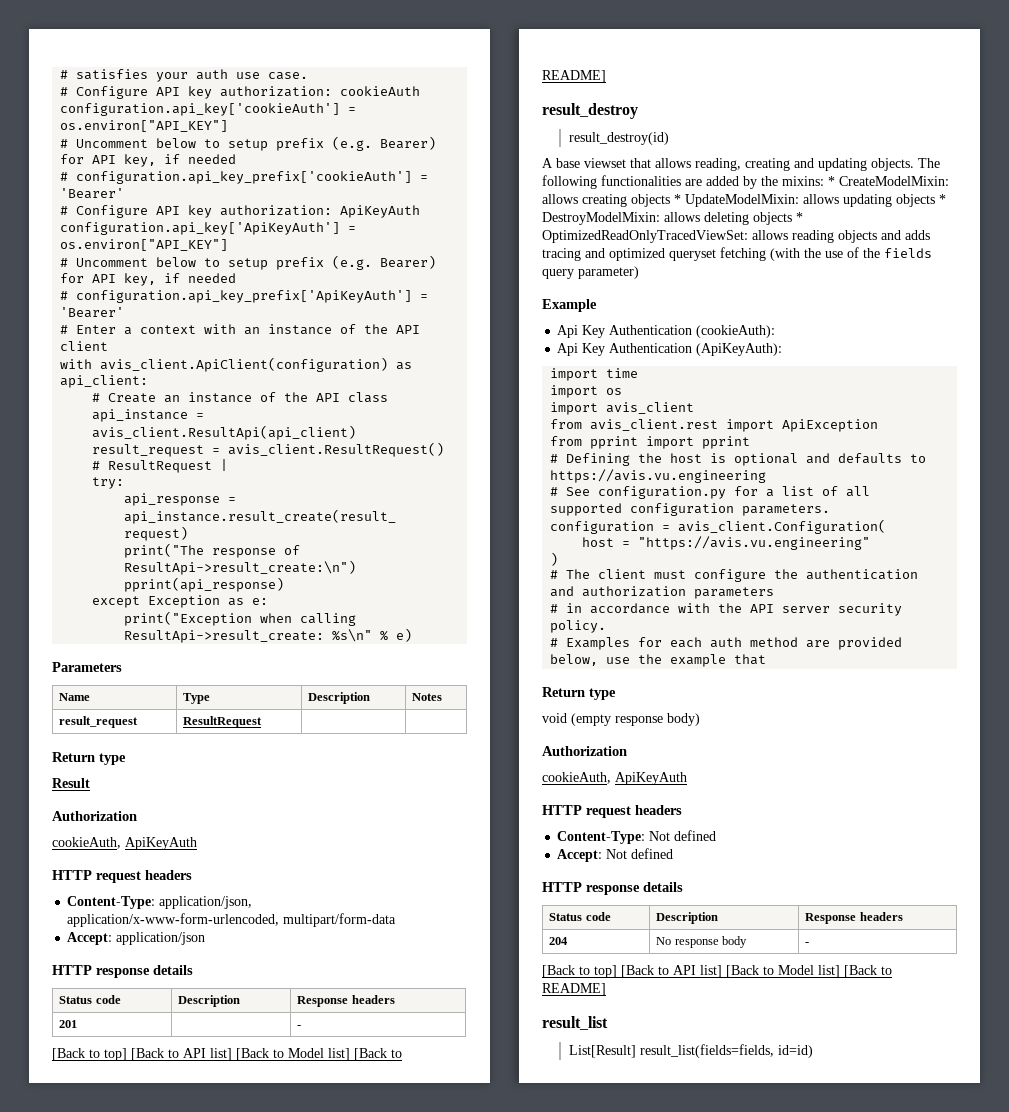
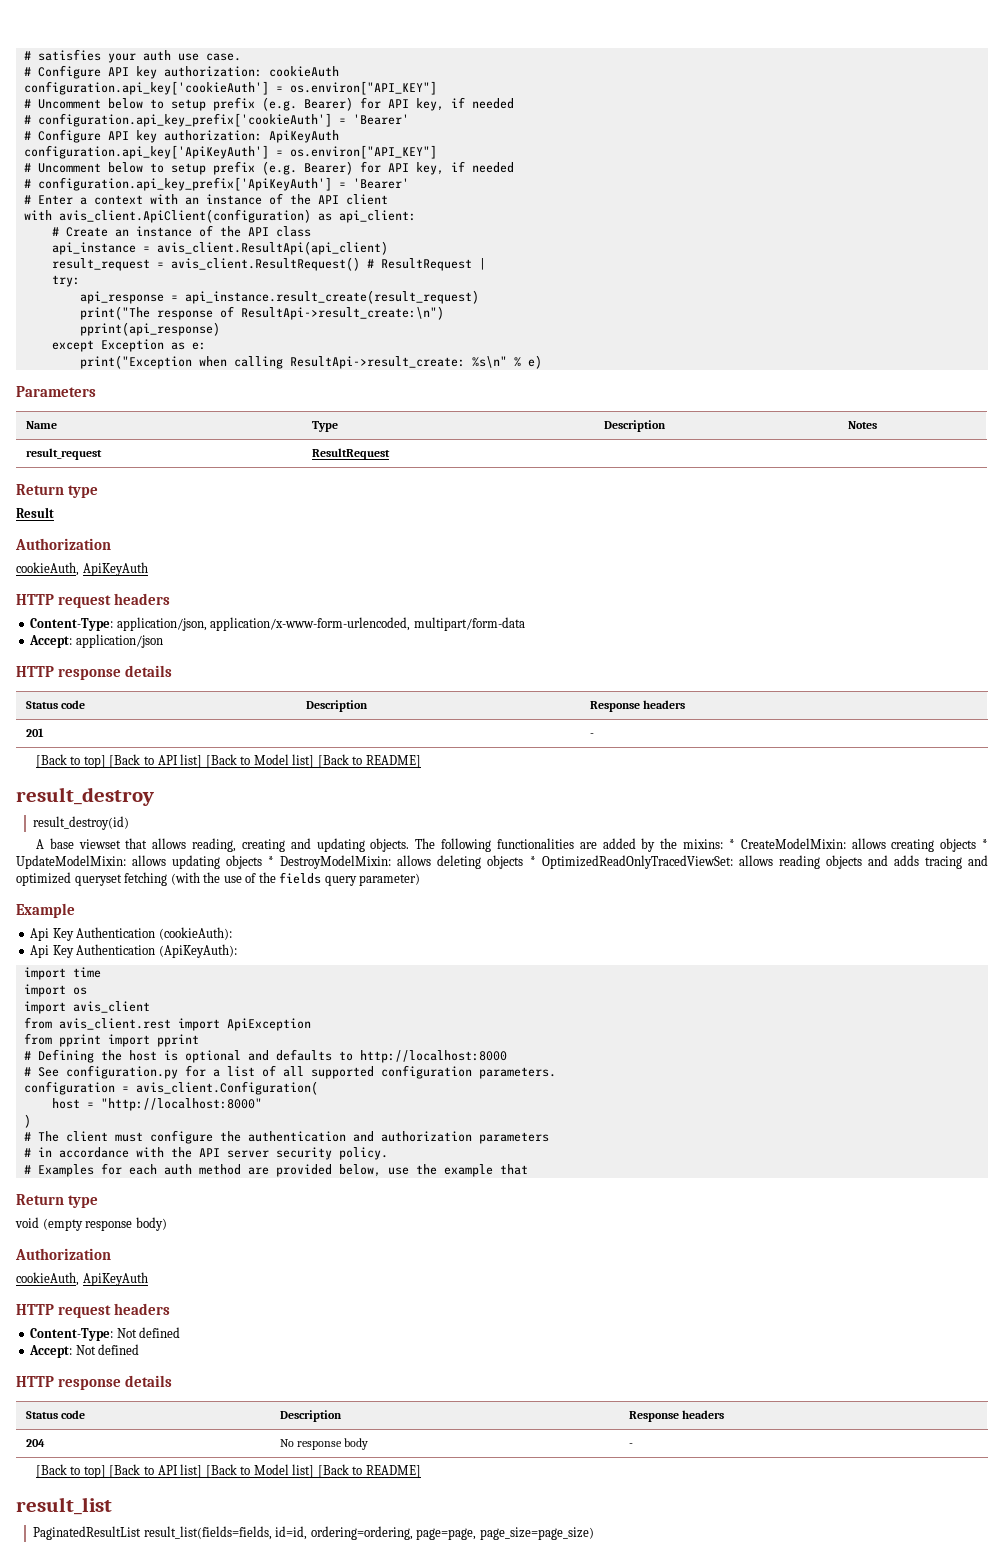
[550,469,767,483] https://avis.vu.engineering -> [359,1050,507,1063] http://localhost:8000
[638,536,871,550] "https://avis.vu.engineering" -> [100,1098,262,1111] "http://localhost:8000"
[568,1044,813,1058] List[Result] result_list(fields=fields, id=id) -> [33,1526,594,1540] PaginatedResultList result_list(fields=fields, id=id, ordering=ordering, page=page, page_size=page_size)

